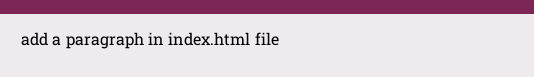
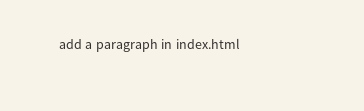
[254,32,279,46] file -> (240, 43) none

